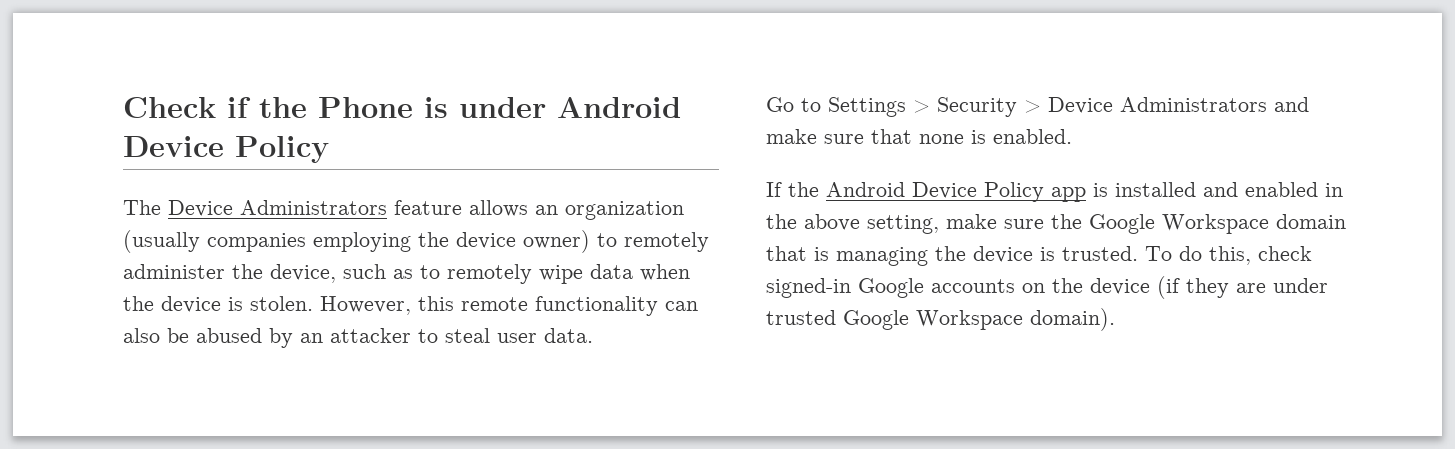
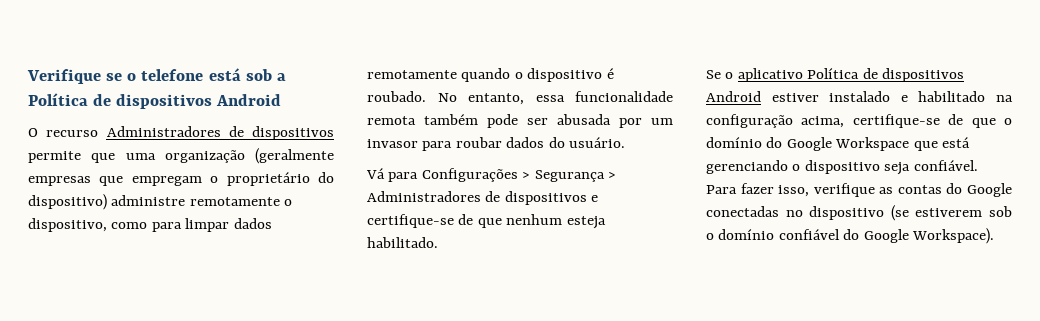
[123,97,681,118] [123,136,329,163] [123,200,684,220] [123,230,709,253] [123,264,690,284] [123,296,698,316] [123,328,593,348] [766,97,1309,117] [766,129,1072,144] [766,182,1343,202] [766,214,1346,234] [766,246,1312,266] [766,276,1328,299] [766,308,1115,331] Check if the Phone is under Android Device Policy // The Device Administrators feature allows an organization (usually companies employing the device owner) to remotely administer the device, such as to remotely wipe data when the device is stolen. However, this remote functionality can also be abused by an attacker to steal user data. // Go to Settings > Security > Device Administrators and make sure that none is enabled. // If the Android Device Policy app is installed and enabled in the above setting, make sure the Google Workspace domain that is managing the device is trusted. To do this, check signed-in Google accounts on the device (if they are under trusted Google Workspace domain). -> [27,68,286,84] [28,93,282,109] [28,126,334,140] [28,148,334,164] [28,172,334,186] [28,194,293,210] [28,218,272,232] [367,68,614,82] [367,91,673,105] [367,114,673,128] [367,137,626,151] [366,168,617,182] [367,191,599,205] [367,214,606,229] [367,237,438,248] [706,68,965,82] [706,91,1013,102] [706,114,1012,128] [706,137,971,151] [706,160,978,175] [706,183,1012,197] [706,205,1012,221] [706,228,995,244] Verifique se o telefone está sob a Política de dispositivos Android // O recurso Administradores de dispositivos permite que uma organização (geralmente empresas que empregam o proprietário do dispositivo) administre remotamente o dispositivo, como para limpar dados remotamente quando o dispositivo é roubado. No entanto, essa funcionalidade remota também pode ser abusada por um invasor para roubar dados do usuário. // Vá para Configurações > Segurança > Administradores de dispositivos e certifique-se de que nenhum esteja habilitado. // Se o aplicativo Política de dispositivos Android estiver instalado e habilitado na configuração acima, certifique-se de que o domínio do Google Workspace que está gerenciando o dispositivo seja confiável. Para fazer isso, verifique as contas do Google conectadas no dispositivo (se estiverem sob o domínio confiável do Google Workspace).

